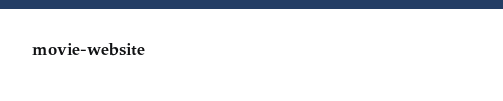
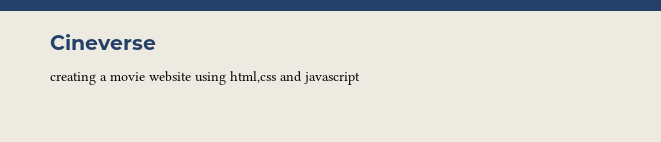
[32,43,145,56] movie-website -> [50,34,156,50] [50,71,360,85] Cineverse // creating a movie website using html,css and javascript

